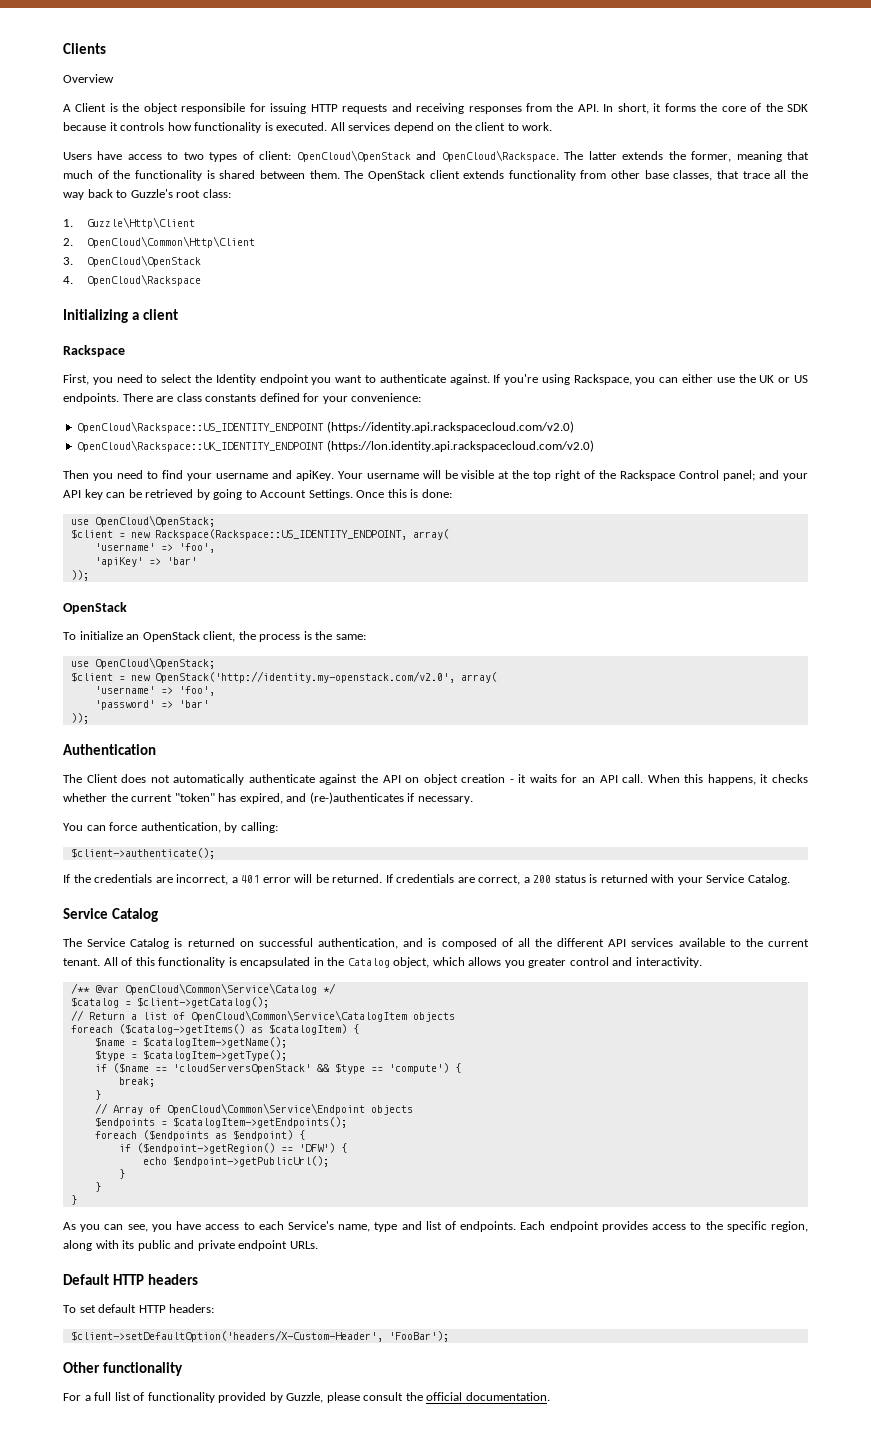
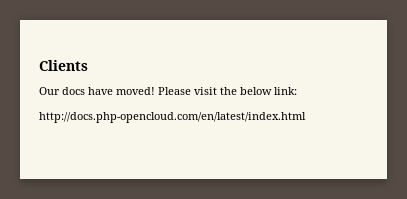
[63,74,114,83] [63,103,809,114] [63,122,553,133] [63,150,810,162] [63,170,808,181] [63,189,231,200] [63,217,196,229] [63,236,256,248] [63,255,202,267] [63,274,202,286] [63,309,178,323] [63,345,125,357] [63,374,808,385] [63,393,422,404] [77,421,574,433] [77,440,594,452] [63,470,809,481] [63,489,452,500] [70,515,215,527] [70,529,449,540] [94,543,215,553] [94,557,197,567] [70,570,89,581] [63,602,127,614] [63,631,366,642] [70,657,215,669] [70,671,497,683] [94,686,215,696] [94,700,209,710] [70,713,89,724] [63,744,156,755] [63,774,809,785] [63,792,473,804] [63,822,278,833] [70,848,215,859] [63,874,790,885] [63,908,158,922] [63,938,809,949] [63,957,702,968] [70,983,336,995] [70,997,269,1008] [70,1010,455,1022] [70,1024,359,1035] [94,1037,287,1048] [94,1050,287,1061] [94,1063,461,1074] [118,1077,155,1087] [94,1090,101,1100] [94,1103,413,1115] [94,1117,347,1128] [94,1130,305,1141] [118,1143,347,1154] [142,1156,329,1167] [118,1169,125,1179] [94,1182,101,1192] [70,1195,77,1205] [63,1221,809,1232] [63,1240,318,1251] [63,1274,198,1285] [63,1304,215,1313] [70,1330,449,1342] [63,1362,183,1376] [63,1392,550,1403] Overview // A Client is the object responsibile for issuing HTTP requests and receiving responses from the API. In short, it forms the core of the SDK because it controls how functionality is executed. All services depend on the client to work. // Users have access to two types of client: OpenCloud\OpenStack and OpenCloud\Rackspace. The latter extends the former, meaning that much of the functionality is shared between them. The OpenStack client extends functionality from other base classes, that trace all the way back to Guzzle's root class: // 1. Guzzle\Http\Client // 2. OpenCloud\Common\Http\Client // 3. OpenCloud\OpenStack // 4. OpenCloud\Rackspace // Initializing a client // Rackspace // First, you need to select the Identity endpoint you want to authenticate against. If you're using Rackspace, you can either use the UK or US endpoints. There are class constants defined for your convenience: // OpenCloud\Rackspace::US_IDENTITY_ENDPOINT (https://identity.api.rackspacecloud.com/v2.0) // OpenCloud\Rackspace::UK_IDENTITY_ENDPOINT (https://lon.identity.api.rackspacecloud.com/v2.0) // Then you need to find your username and apiKey. Your username will be visible at the top right of the Rackspace Control panel; and your API key can be retrieved by going to Account Settings. Once this is done: // use OpenCloud\OpenStack; // $client = new Rackspace(Rackspace::US_IDENTITY_ENDPOINT, array( // 'username' => 'foo', // 'apiKey' => 'bar' // )); // OpenStack // To initialize an OpenStack client, the process is the same: // use OpenCloud\OpenStack; // $client = new OpenStack('http://identity.my-openstack.com/v2.0', array( // 'username' => 'foo', // 'password' => 'bar' // )); // Authentication // The Client does not automatically authenticate against the API on object creation - it waits for an API call. When this happens, it checks whether the current "token" has expired, and (re-)authenticates if necessary. // You can force authentication, by calling: // $client->authenticate(); // If the credentials are incorrect, a 401 error will be returned. If credentials are correct, a 200 status is returned with your Service Catalog. // Service Catalog // The Service Catalog is returned on successful authentication, and is composed of all the different API services available to the current tenant. All of this functionality is encapsulated in the Catalog object, which allows you greater control and interactivity. // /** @var OpenCloud\Common\Service\Catalog */ // $catalog = $client->getCatalog(); // // Return a list of OpenCloud\Common\Service\CatalogItem objects // foreach ($catalog->getItems() as $catalogItem) { // $name = $catalogItem->getName(); // $type = $catalogItem->getType(); // if ($name == 'cloudServersOpenStack' && $type == 'compute') { // break; // } // // Array of OpenCloud\Common\Service\Endpoint objects // $endpoints = $catalogItem->getEndpoints(); // foreach ($endpoints as $endpoint) { // if ($endpoint->getRegion() == 'DFW') { // echo $endpoint->getPublicUrl(); // } // } // } // As you can see, you have access to each Service's name, type and list of endpoints. Each endpoint provides access to the specific region, along with its public and private endpoint URLs. // Default HTTP headers // To set default HTTP headers: // $client->setDefaultOption('headers/X-Custom-Header', 'FooBar'); // Other functionality // For a full list of functionality provided by Guzzle, please consult the official documentation. -> [39,87,297,95] [39,112,306,123] Our docs have moved! Please visit the below link: // http://docs.php-opencloud.com/en/latest/index.html

